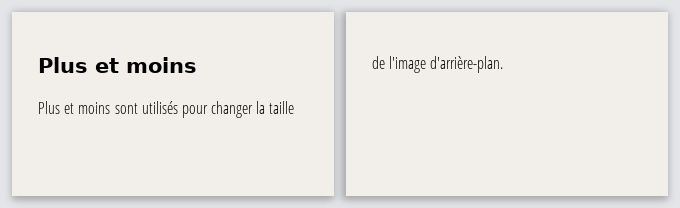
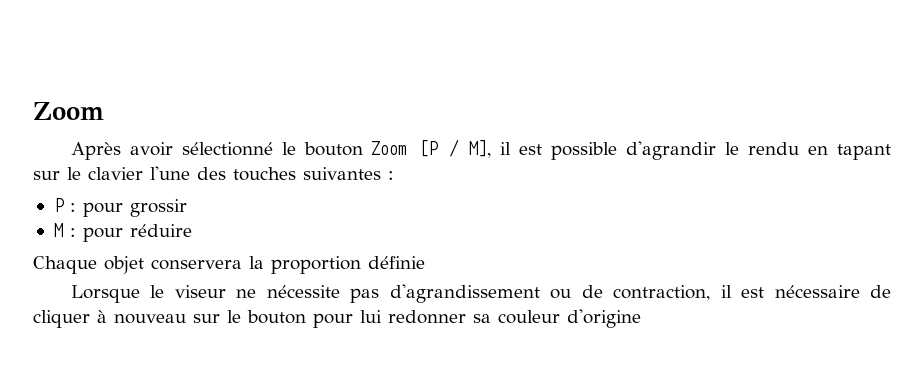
[38,57,197,73] [38,101,295,118] [372,56,504,73] Plus et moins // Plus et moins sont utilisés pour changer la taille de l'image d'arrière-plan. -> [33,102,104,120] [70,139,892,160] [33,166,394,181] [53,198,187,217] [53,223,192,242] [33,256,425,274] [70,284,891,303] [33,309,641,328] Zoom // Après avoir sélectionné le bouton Zoom [P / M], il est possible d'agrandir le rendu en tapant sur le clavier l'une des touches suivantes : // P : pour grossir // M : pour réduire // Chaque objet conservera la proportion définie // Lorsque le viseur ne nécessite pas d'agrandissement ou de contraction, il est nécessaire de cliquer à nouveau sur le bouton pour lui redonner sa couleur d'origine

